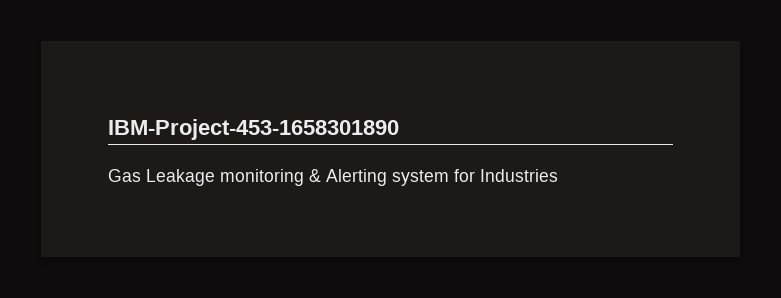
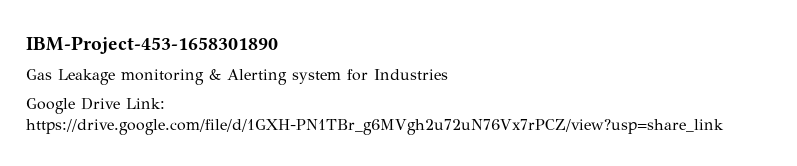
(558, 175) none -> [26,97,165,114] [26,119,724,135] // Google Drive Link: https://drive.google.com/file/d/1GXH-PN1TBr_g6MVgh2u72uN76Vx7rPCZ/view?usp=share_link

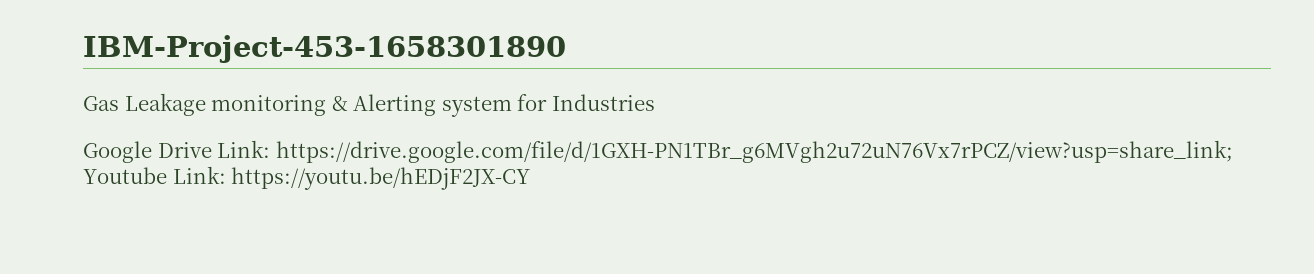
[26,119,724,135] https://drive.google.com/file/d/1GXH-PN1TBr_g6MVgh2u72uN76Vx7rPCZ/view?usp=share_link -> [275,140,1233,163] [83,166,531,190] https://drive.google.com/file/d/1GXH-PN1TBr_g6MVgh2u72uN76Vx7rPCZ/view?usp=share_link; Youtube Link: https://youtu.be/hEDjF2JX-CY

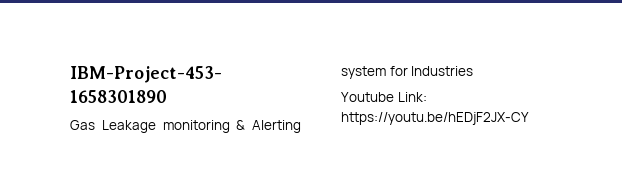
[83,140,1233,163] Google Drive Link: https://drive.google.com/file/d/1GXH-PN1TBr_g6MVgh2u72uN76Vx7rPCZ/view?usp=share_link; -> (474, 71) none

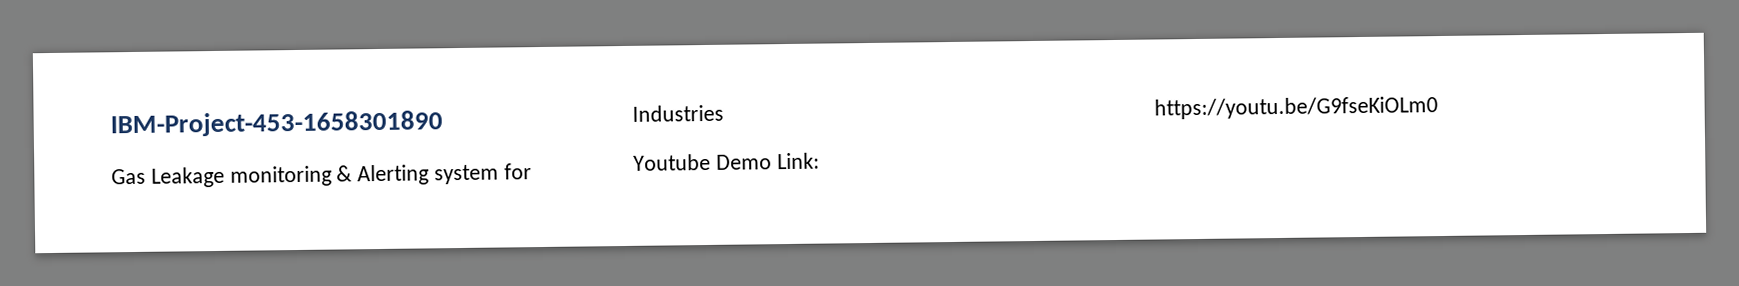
[397,92,427,102] [341,112,529,125] Link: https://youtu.be/hEDjF2JX-CY -> [715,152,820,170] [1154,96,1438,120] Demo Link: https://youtu.be/G9fseKiOLm0

